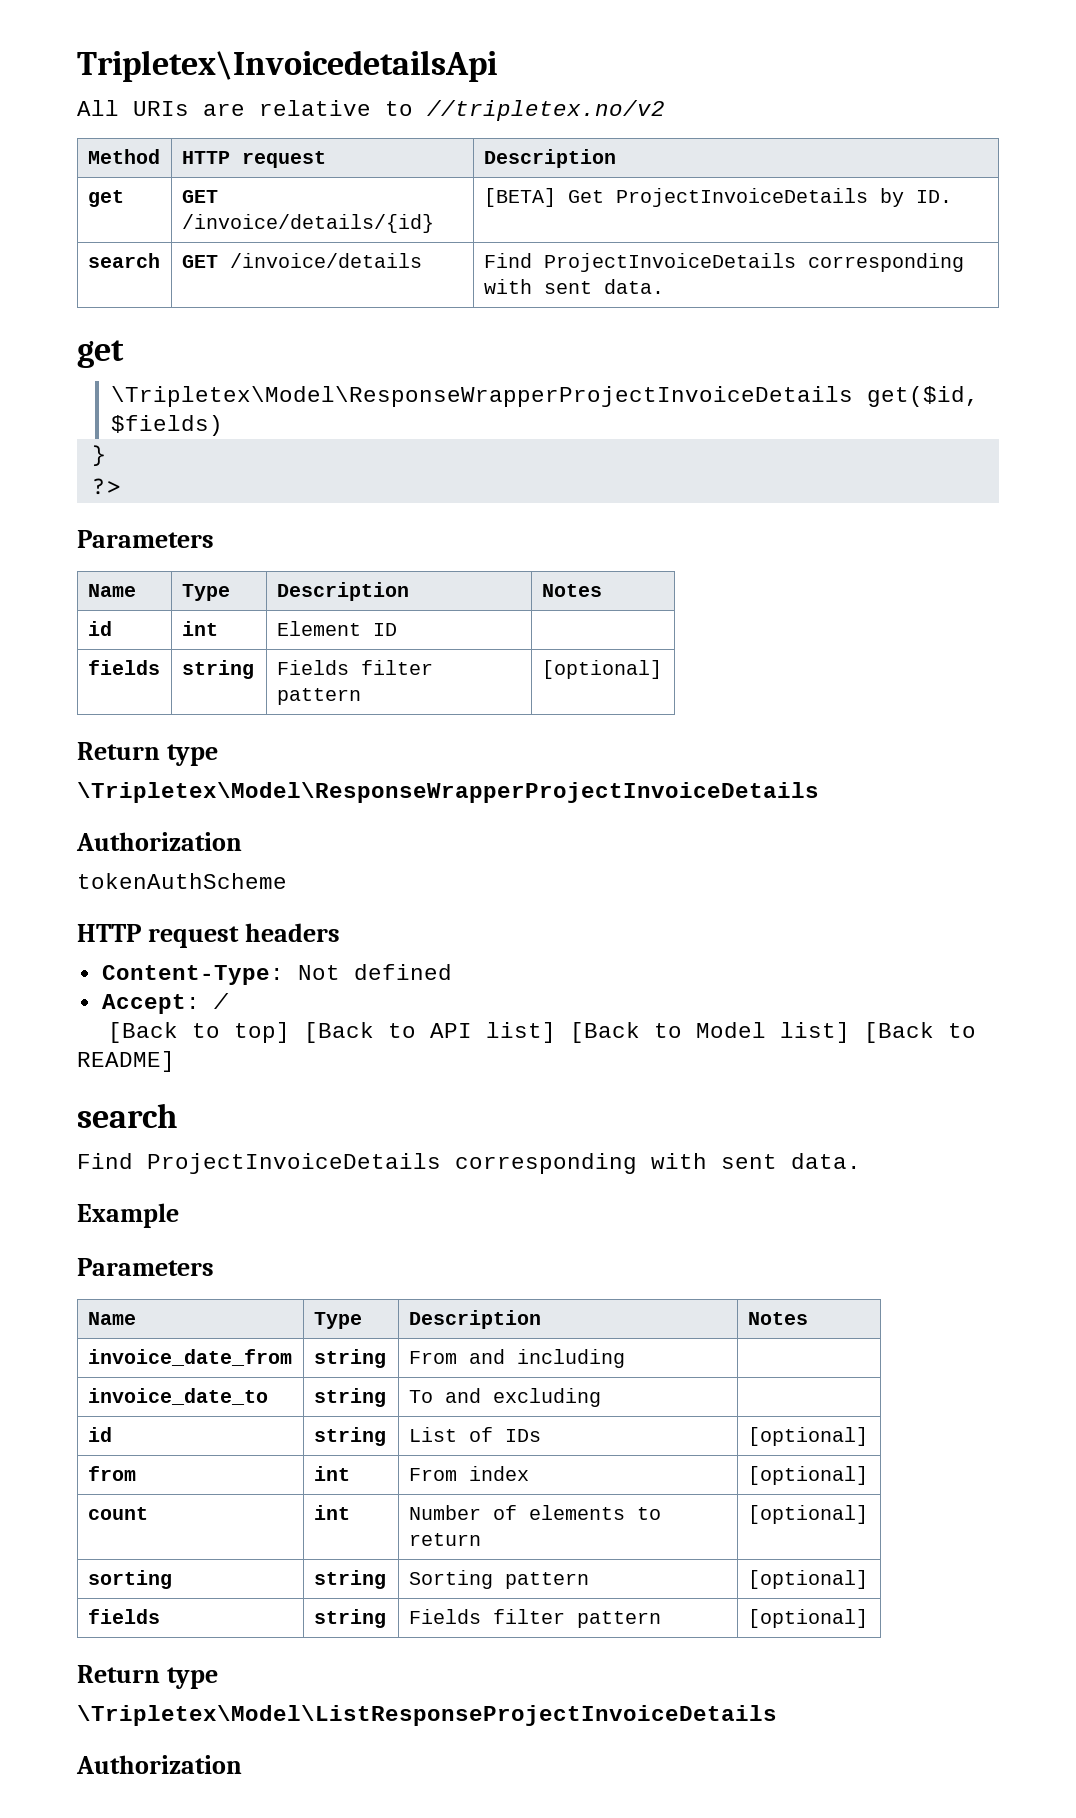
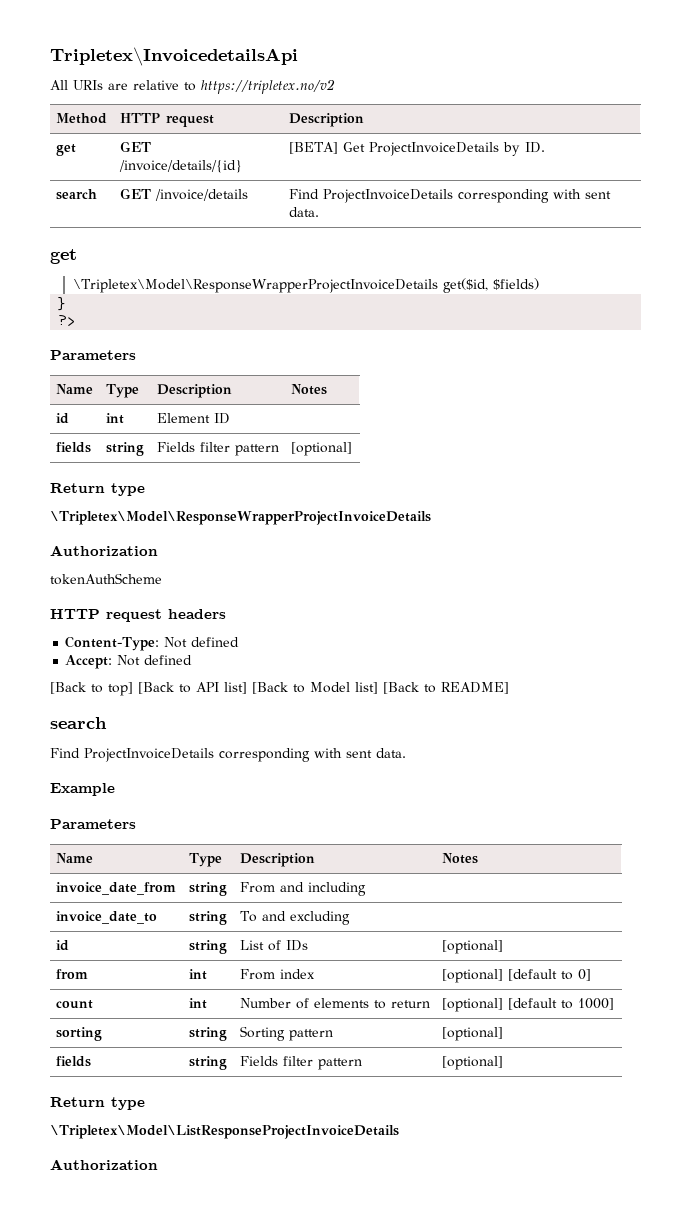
[427,100,665,121] //tripletex.no/v2 -> [201,79,335,94] https://tripletex.no/v2
[213,993,229,1009] / -> [117,655,193,666] Not defined
(868, 1475) none -> [508,969,592,981] [default to 0]
(868, 1514) none -> [508,998,615,1010] [default to 1000]

